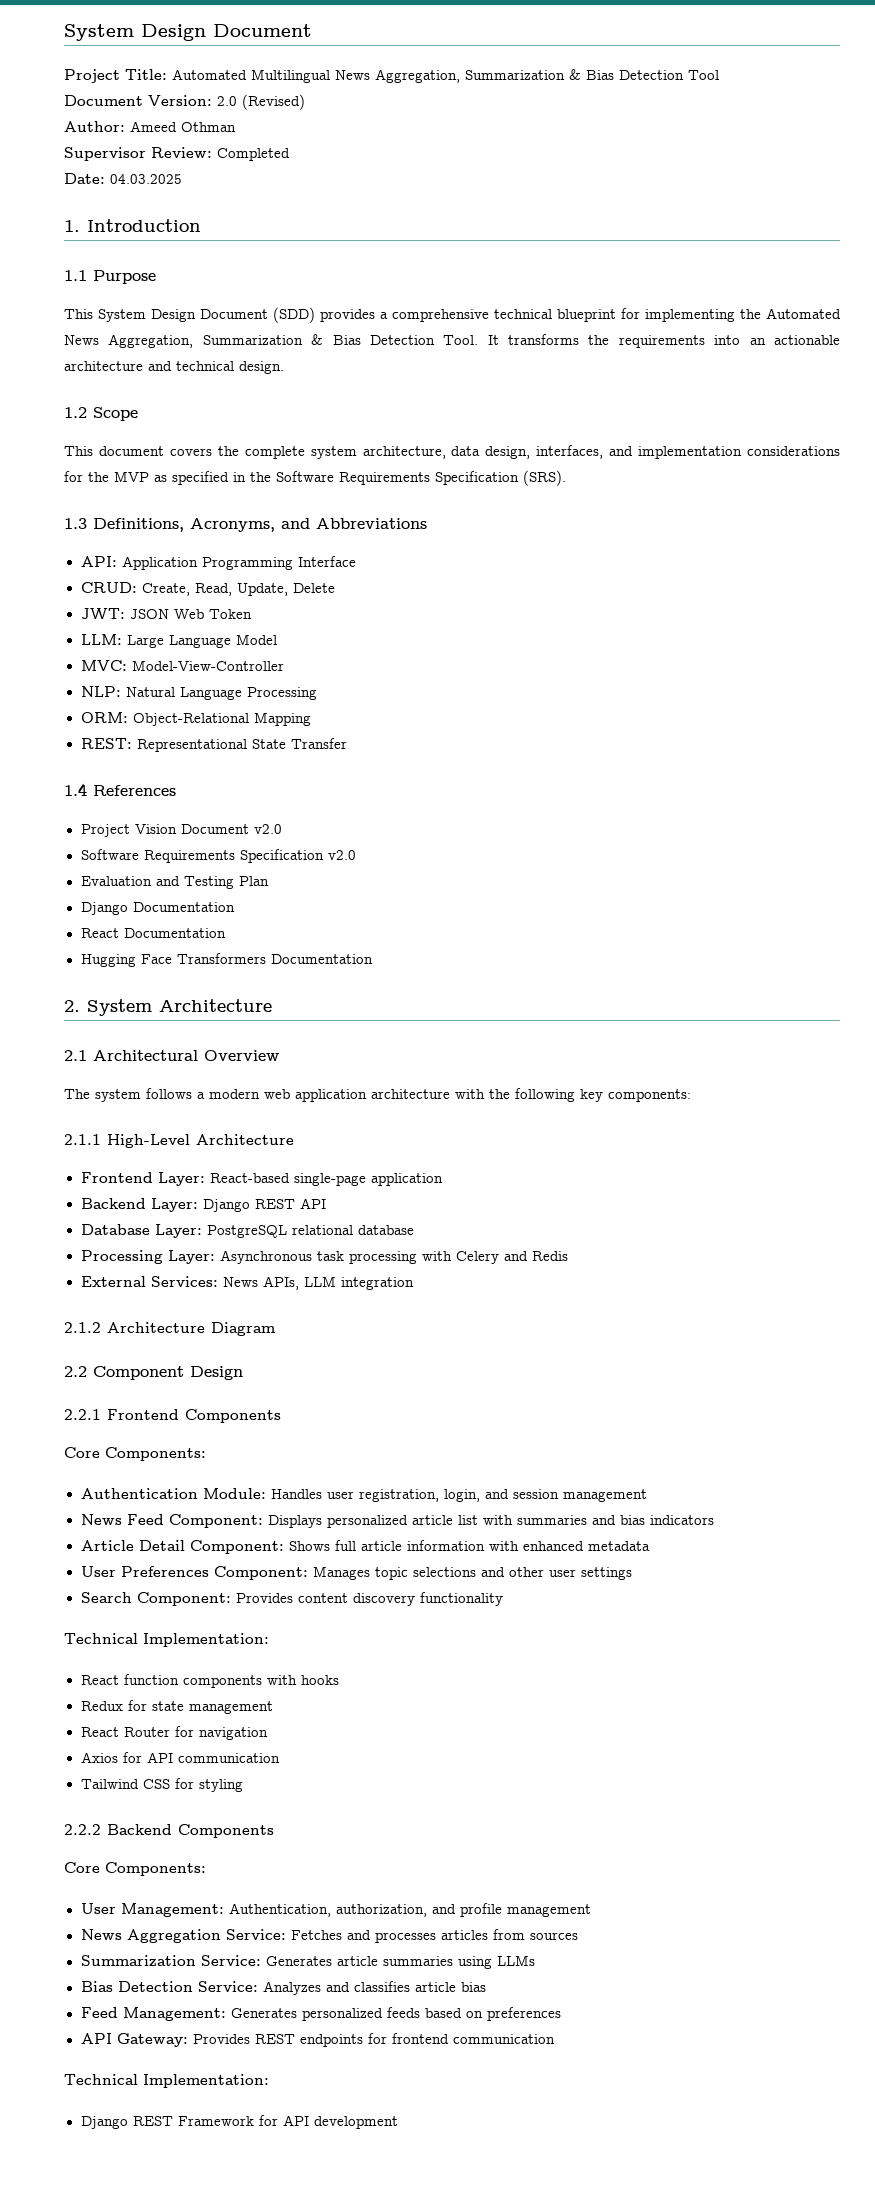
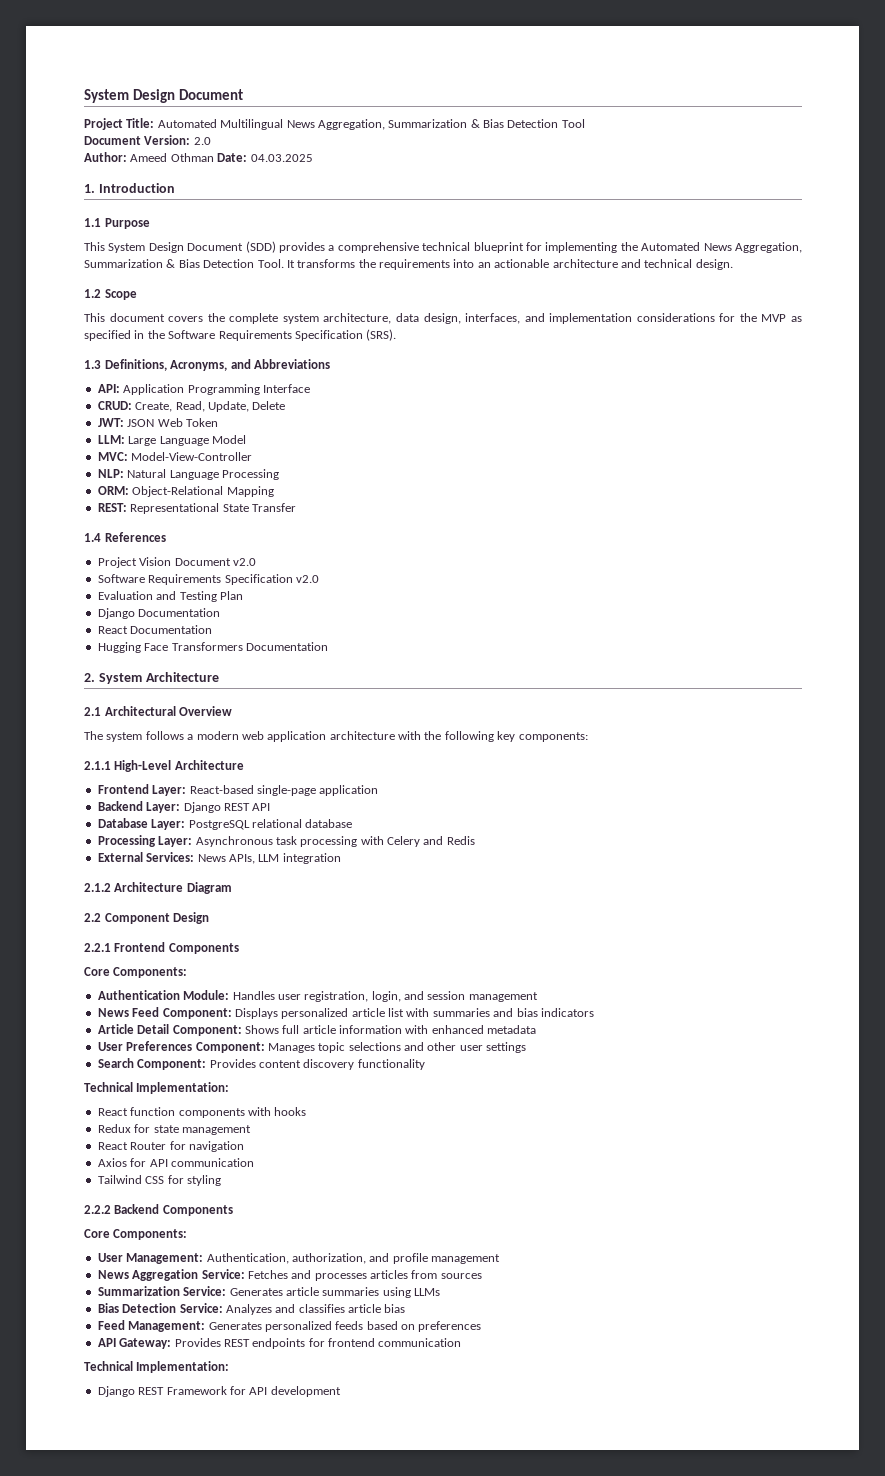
[242,94,305,110] (Revised) -> (211, 141) none
[64,147,290,161] // Supervisor Review: Completed // -> (214, 157) none

